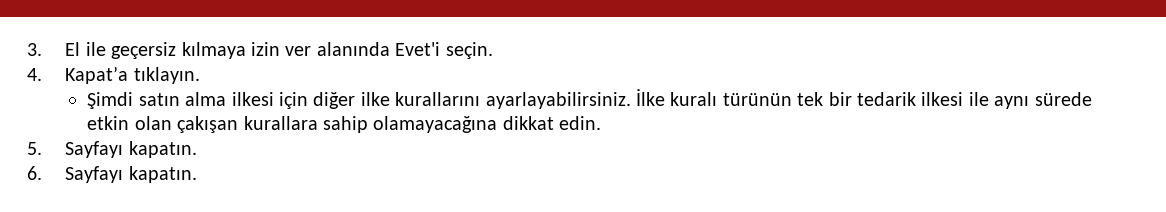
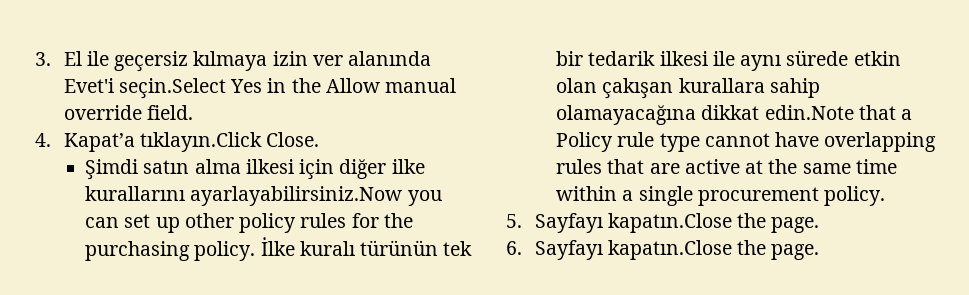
[445,42,493,59] seçin. -> [118,78,457,99] [63,105,193,120] seçin.Select Yes in the Allow manual override field.
[133,67,200,84] tıklayın. -> [139,132,320,152] tıklayın.Click Close.
[485,92,631,109] ayarlayabilirsiniz. -> [190,186,442,206] [84,213,413,233] [84,241,256,261] ayarlayabilirsiniz.Now you can set up other policy rules for the purchasing policy.
[559,116,602,130] edin. -> [764,105,913,120] [555,132,937,152] [555,159,897,174] [555,186,886,206] edin.Note that a Policy rule type cannot have overlapping rules that are active at the same time within a single procurement policy.
[128,141,197,158] kapatın. -> [607,213,820,233] kapatın.Close the page.
[128,166,197,183] kapatın. -> [607,240,820,260] kapatın.Close the page.

